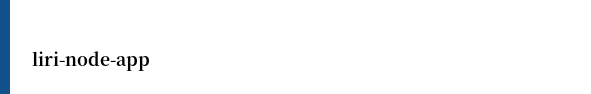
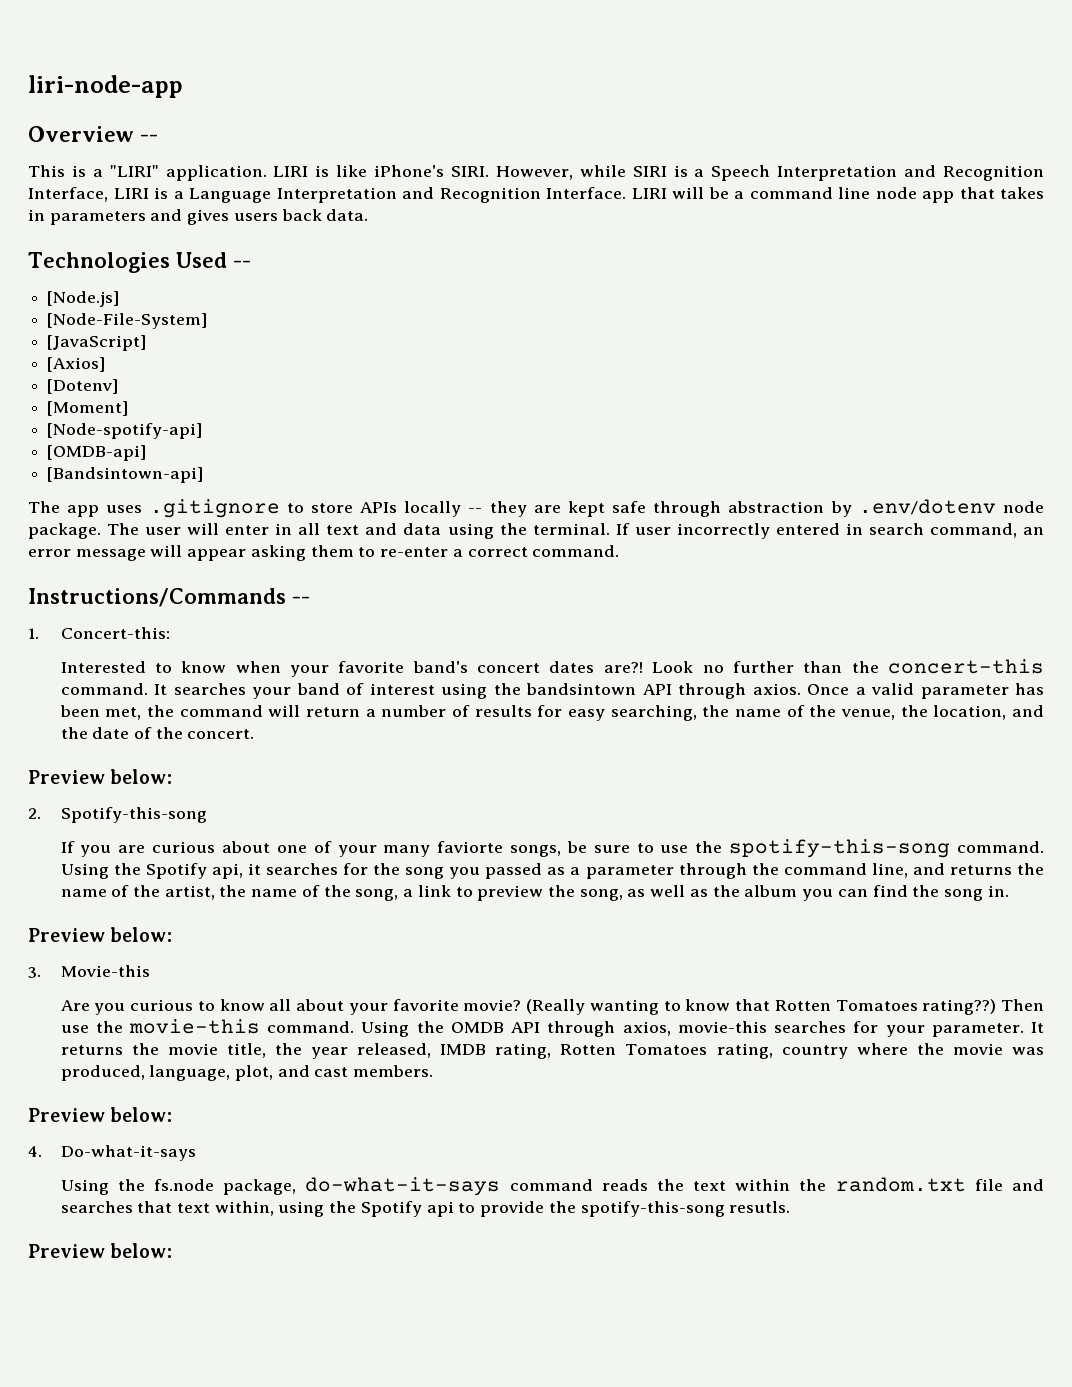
(150, 61) none -> [28,126,158,142] [28,165,1045,181] [28,187,1044,203] [28,209,369,225] [28,252,251,273] [47,291,120,307] [47,313,208,329] [47,335,147,351] [47,357,106,372] [47,379,119,394] [47,401,129,416] [47,423,203,439] [47,445,147,461] [47,467,204,483] [28,499,1044,518] [28,523,1044,539] [28,545,620,561] [28,588,310,607] [28,627,170,639] [60,659,1044,677] [60,683,1044,699] [59,705,1044,721] [60,727,255,739] [28,769,173,784] [28,807,207,823] [60,839,1044,858] [60,863,1044,879] [60,885,1009,901] [28,927,173,942] [28,965,150,978] [60,999,1044,1015] [60,1019,1044,1037] [60,1043,1045,1059] [60,1065,434,1081] [28,1107,173,1122] [28,1145,196,1161] [60,1177,1044,1196] [60,1201,791,1217] [28,1243,173,1258] // Overview -- // This is a "LIRI" application. LIRI is like iPhone's SIRI. However, while SIRI is a Speech Interpretation and Recognition Interface, LIRI is a Language Interpretation and Recognition Interface. LIRI will be a command line node app that takes in parameters and gives users back data. // Technologies Used -- // [Node.js] // [Node-File-System] // [JavaScript] // [Axios] // [Dotenv] // [Moment] // [Node-spotify-api] // [OMDB-api] // [Bandsintown-api] // The app uses .gitignore to store APIs locally -- they are kept safe through abstraction by .env/dotenv node package. The user will enter in all text and data using the terminal. If user incorrectly entered in search command, an error message will appear asking them to re-enter a correct command. // Instructions/Commands -- // 1. Concert-this: // Interested to know when your favorite band's concert dates are?! Look no further than the concert-this command. It searches your band of interest using the bandsintown API through axios. Once a valid parameter has been met, the command will return a number of results for easy searching, the name of the venue, the location, and the date of the concert. // Preview below: // 2. Spotify-this-song // If you are curious about one of your many faviorte songs, be sure to use the spotify-this-song command. Using the Spotify api, it searches for the song you passed as a parameter through the command line, and returns the name of the artist, the name of the song, a link to preview the song, as well as the album you can find the song in. // Preview below: // 3. Movie-this // Are you curious to know all about your favorite movie? (Really wanting to know that Rotten Tomatoes rating??) Then use the movie-this command. Using the OMDB API through axios, movie-this searches for your parameter. It returns the movie title, the year released, IMDB rating, Rotten Tomatoes rating, country where the movie was produced, language, plot, and cast members. // Preview below: // 4. Do-what-it-says // Using the fs.node package, do-what-it-says command reads the text within the random.txt file and searches that text within, using the Spotify api to provide the spotify-this-song resutls. // Preview below:

